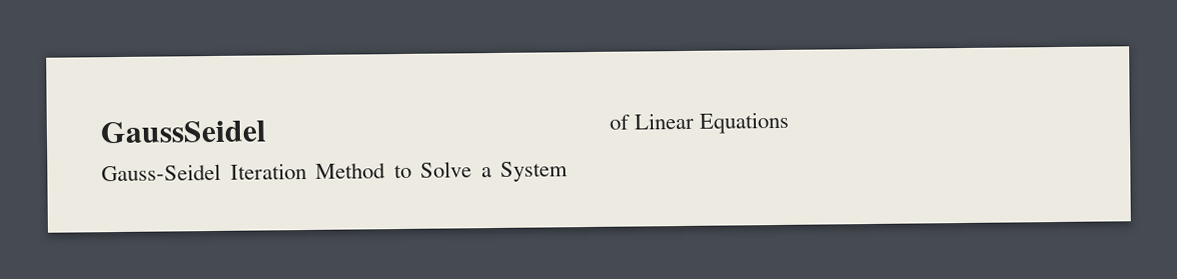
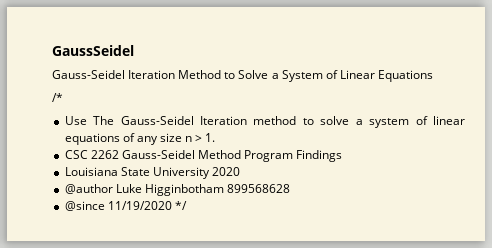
(790, 122) none -> [52,93,63,102] [64,116,465,128] [64,133,216,145] [64,150,343,162] [64,167,240,179] [64,184,290,196] [64,201,187,211] // /* // Use The Gauss-Seidel Iteration method to solve a system of linear equations of any size n > 1. // CSC 2262 Gauss-Seidel Method Program Findings // Louisiana State University 2020 // @author Luke Higginbotham 899568628 // @since 11/19/2020 */

